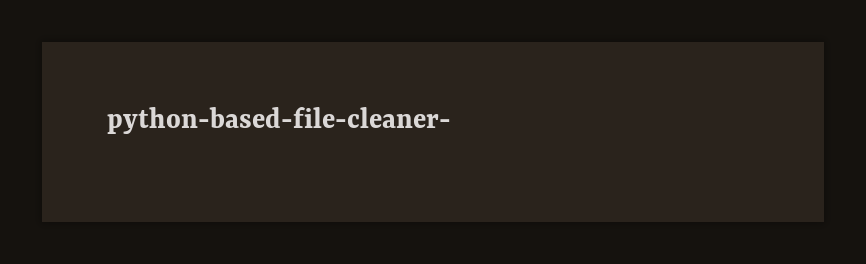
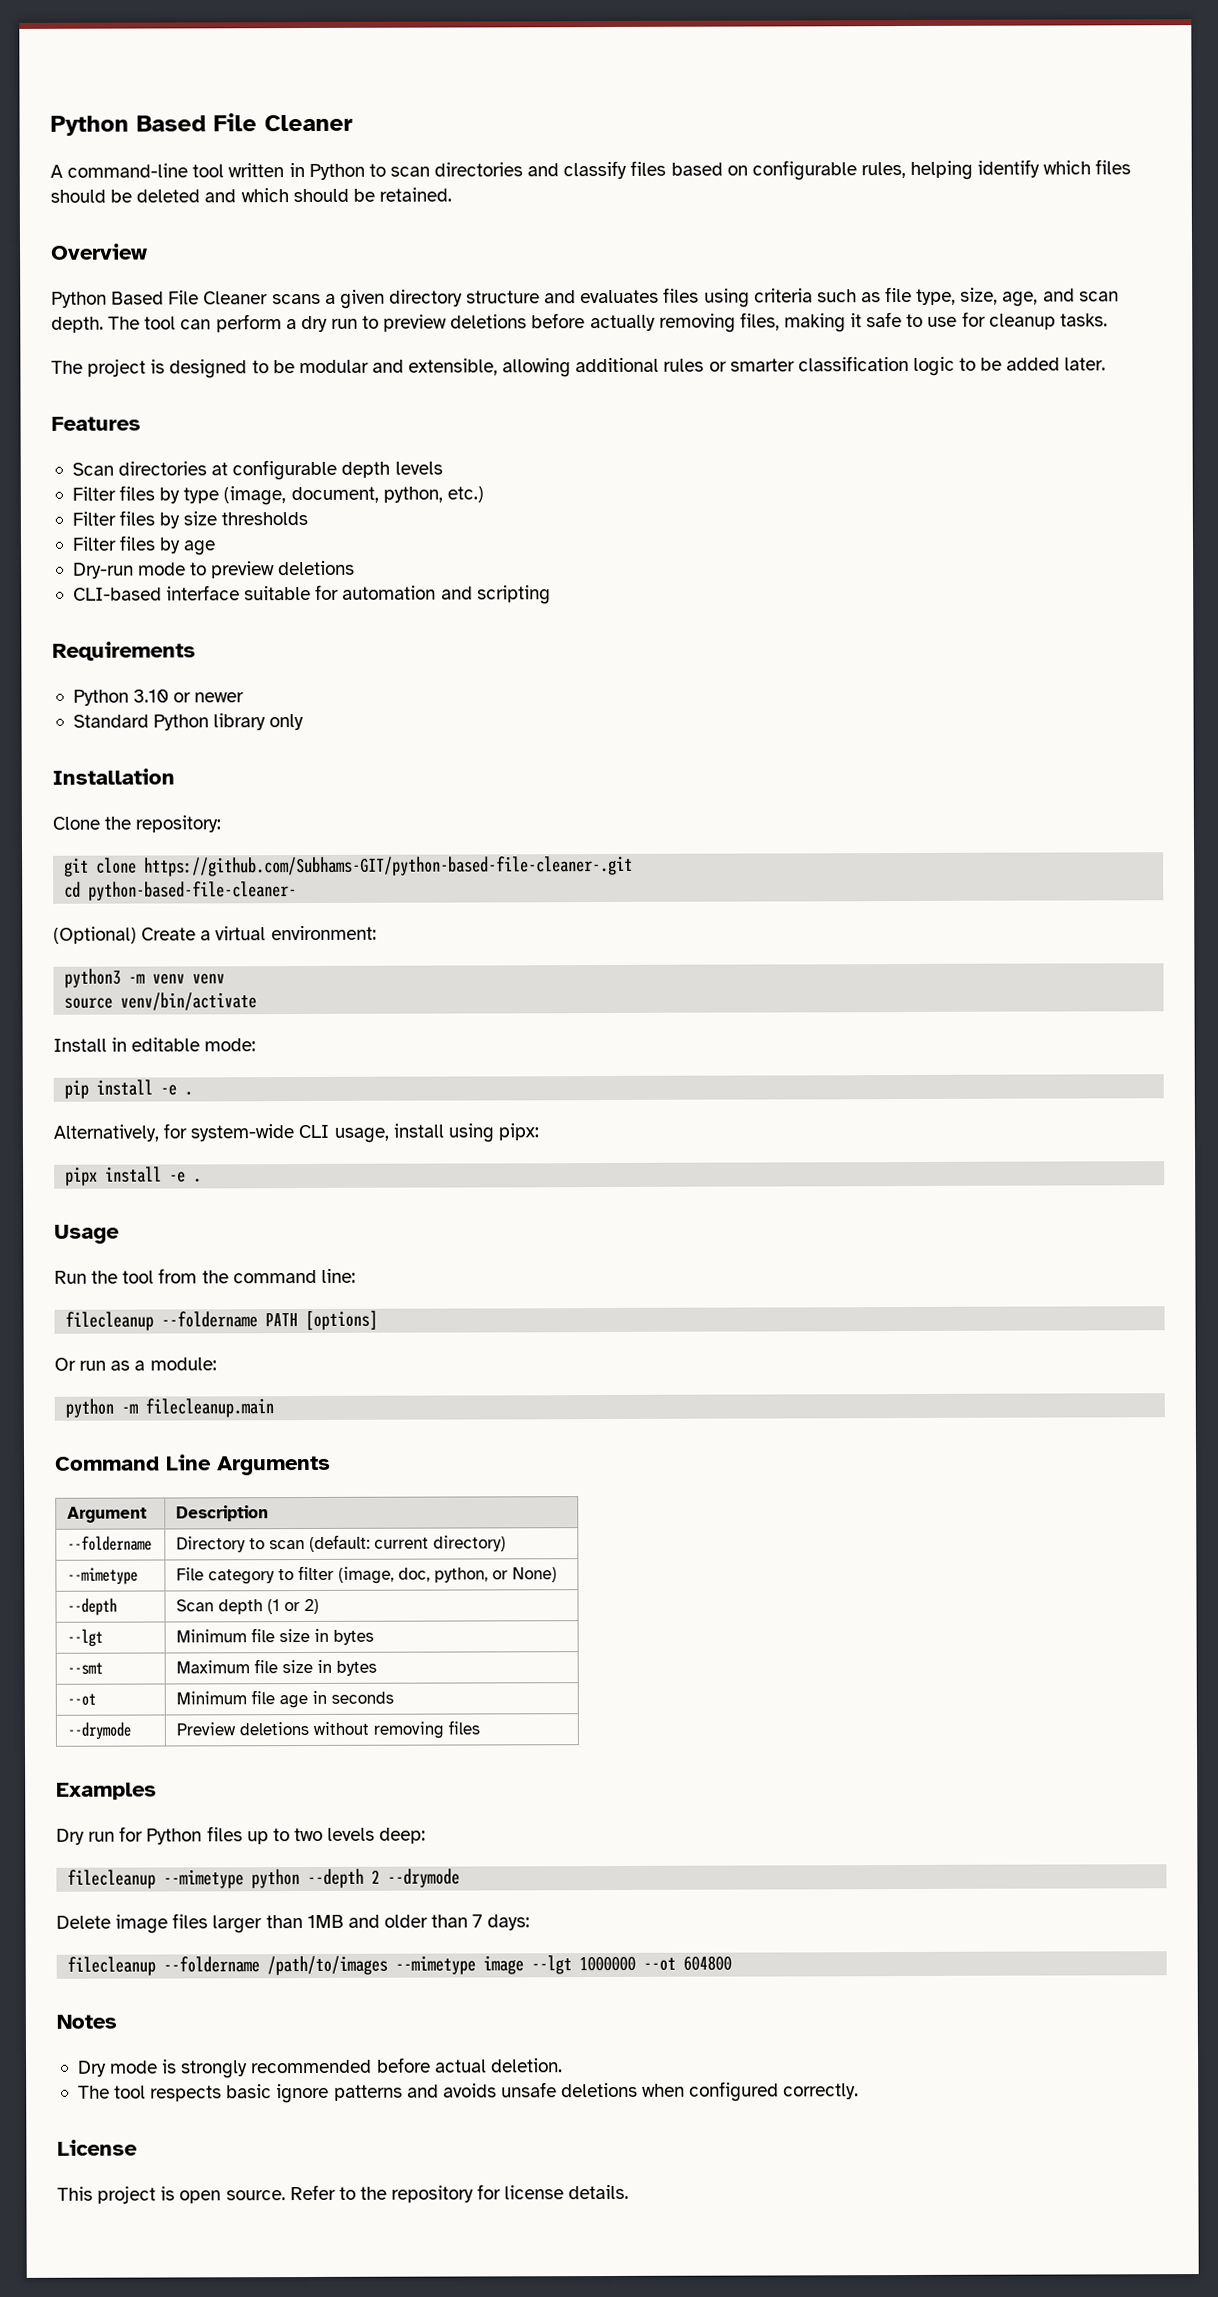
[107,107,451,134] python-based-file-cleaner- -> [50,113,353,136] [50,159,1132,181] [50,187,452,203] [50,243,148,260] [51,286,1119,309] [51,311,1108,333] [51,356,1107,379] [51,416,141,431] [71,459,443,481] [71,485,484,506] [71,510,309,529] [71,535,217,556] [72,560,356,579] [72,584,551,605] [52,641,196,661] [72,689,245,706] [72,713,305,731] [52,768,175,785] [52,815,222,833] [64,855,634,877] [64,881,298,901] [53,925,377,944] [64,968,226,988] [64,992,258,1011] [53,1037,257,1052] [64,1079,194,1099] [53,1123,539,1143] [65,1166,203,1186] [54,1224,120,1244] [54,1268,356,1284] [65,1310,379,1331] [54,1357,217,1371] [65,1398,275,1418] [55,1454,331,1476] [67,1506,149,1523] [176,1505,270,1522] [67,1535,153,1551] [176,1534,507,1553] [67,1567,139,1585] [176,1565,558,1585] [67,1597,118,1616] [176,1598,320,1615] [67,1628,104,1647] [176,1628,375,1645] [67,1662,104,1675] [176,1659,378,1676] [67,1693,97,1706] [176,1690,395,1709] [67,1721,132,1740] [176,1720,481,1739] [56,1782,157,1800] [56,1826,427,1845] [67,1868,461,1889] [56,1913,531,1934] [67,1955,733,1976] [56,2014,117,2029] [77,2057,563,2079] [77,2081,860,2104] [57,2139,138,2156] [57,2184,630,2204] Python Based File Cleaner // A command-line tool written in Python to scan directories and classify files based on configurable rules, helping identify which files should be deleted and which should be retained. // Overview // Python Based File Cleaner scans a given directory structure and evaluates files using criteria such as file type, size, age, and scan depth. The tool can perform a dry run to preview deletions before actually removing files, making it safe to use for cleanup tasks. // The project is designed to be modular and extensible, allowing additional rules or smarter classification logic to be added later. // Features // Scan directories at configurable depth levels // Filter files by type (image, document, python, etc.) // Filter files by size thresholds // Filter files by age // Dry-run mode to preview deletions // CLI-based interface suitable for automation and scripting // Requirements // Python 3.10 or newer // Standard Python library only // Installation // Clone the repository: // git clone https://github.com/Subhams-GIT/python-based-file-cleaner-.git // cd python-based-file-cleaner- // (Optional) Create a virtual environment: // python3 -m venv venv // source venv/bin/activate // Install in editable mode: // pip install -e . // Alternatively, for system-wide CLI usage, install using pipx: // pipx install -e . // Usage // Run the tool from the command line: // filecleanup --foldername PATH [options] // Or run as a module: // python -m filecleanup.main // Command Line Arguments // Argument | Description // --foldername | Directory to scan (default: current directory) // --mimetype | File category to filter (image, doc, python, or None) // --depth | Scan depth (1 or 2) // --lgt | Minimum file size in bytes // --smt | Maximum file size in bytes // --ot | Minimum file age in seconds // --drymode | Preview deletions without removing files // Examples // Dry run for Python files up to two levels deep: // filecleanup --mimetype python --depth 2 --drymode // Delete image files larger than 1MB and older than 7 days: // filecleanup --foldername /path/to/images --mimetype image --lgt 1000000 --ot 604800 // Notes // Dry mode is strongly recommended before actual deletion. // The tool respects basic ignore patterns and avoids unsafe deletions when configured correctly. // License // This project is open source. Refer to the repository for license details.

